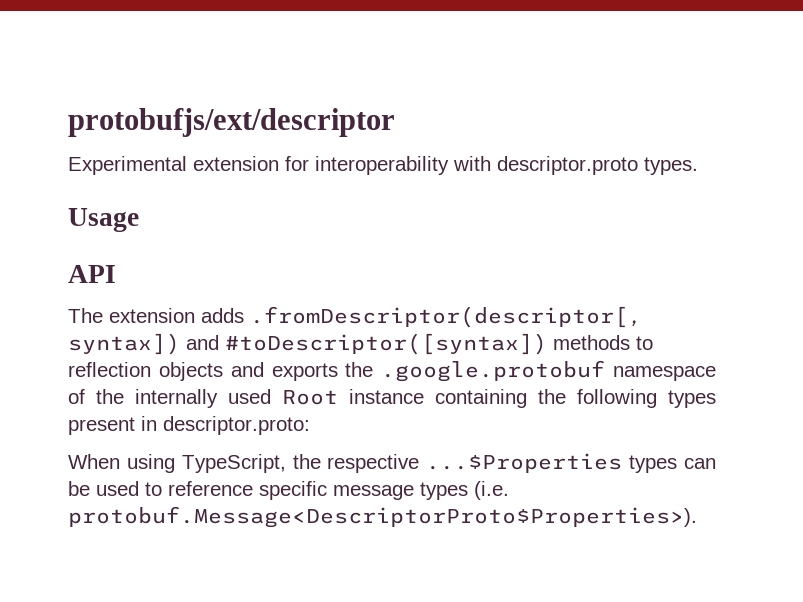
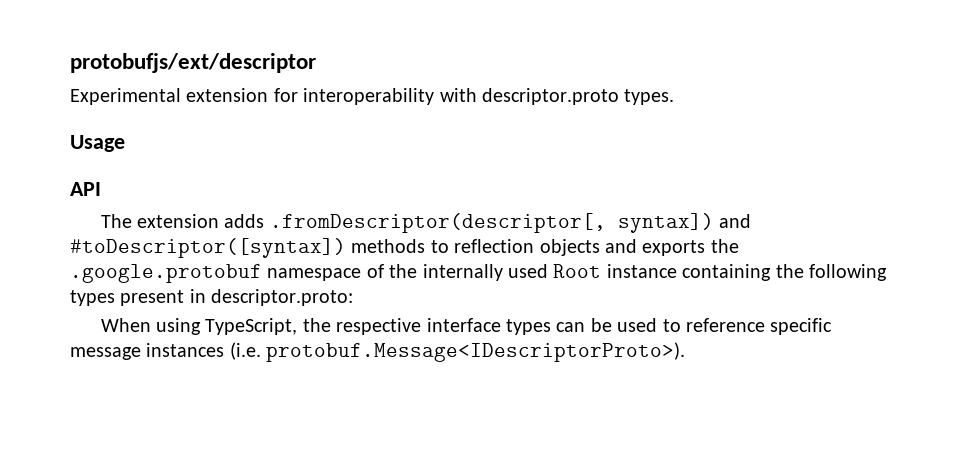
[426,453,623,473] ...$Properties -> [426,318,501,332] interface
[420,481,509,500] [68,506,697,528] types (i.e. protobuf.Message<DescriptorProto$Properties>). -> [146,342,686,362] instances (i.e. protobuf.Message<IDescriptorProto>).

